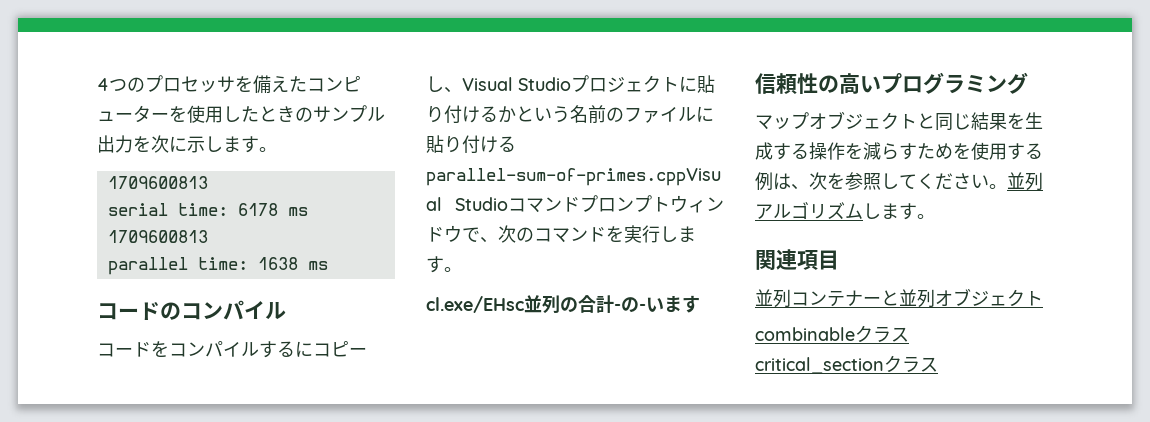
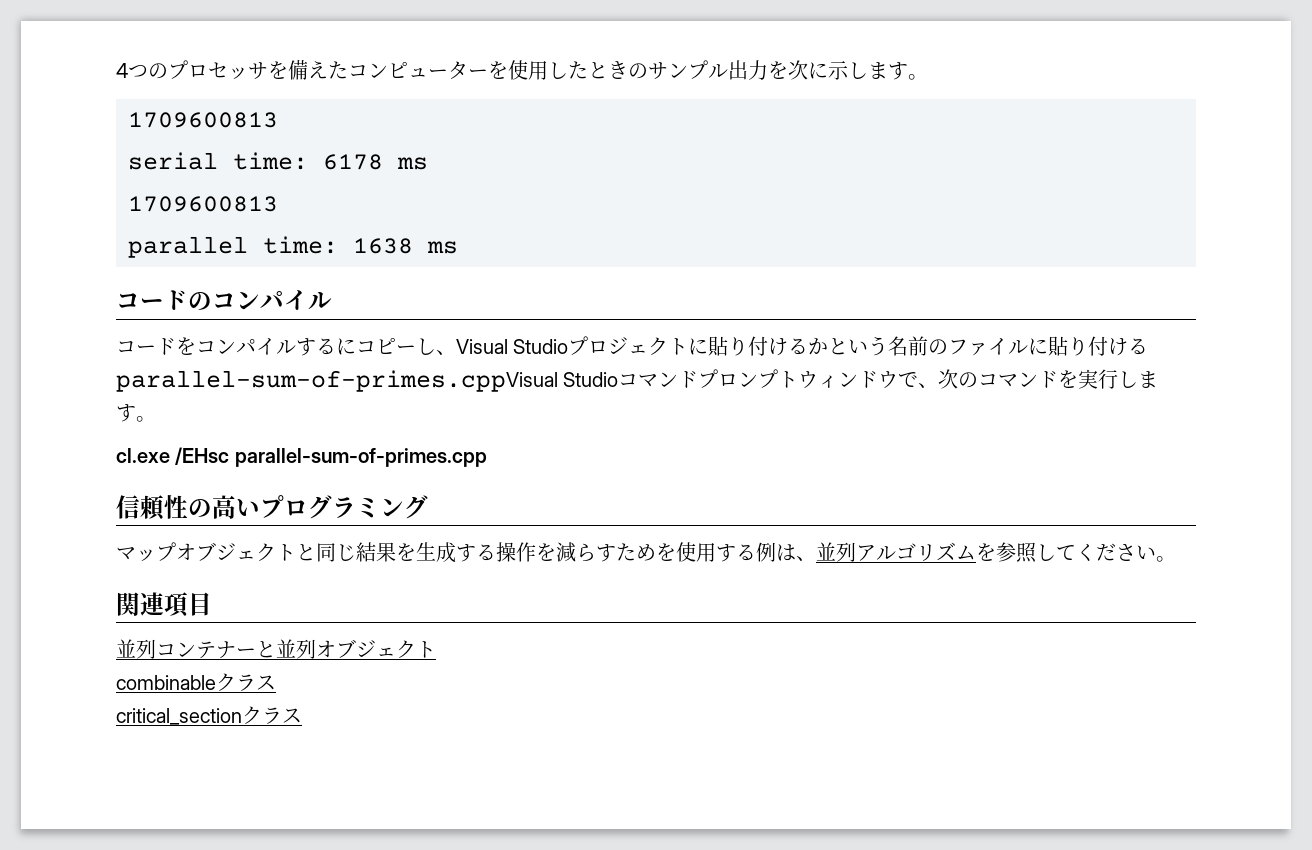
[426,295,700,314] cl.exe/EHsc並列の合計-の-います -> [116,447,487,467] cl.exe /EHsc parallel-sum-of-primes.cpp
[809,172,827,190] 次 -> [816,542,976,562] 並列アルゴリズム
[1007,172,1043,191] [755,202,935,220] 並列アルゴリズムします。 -> (1176, 559) none

